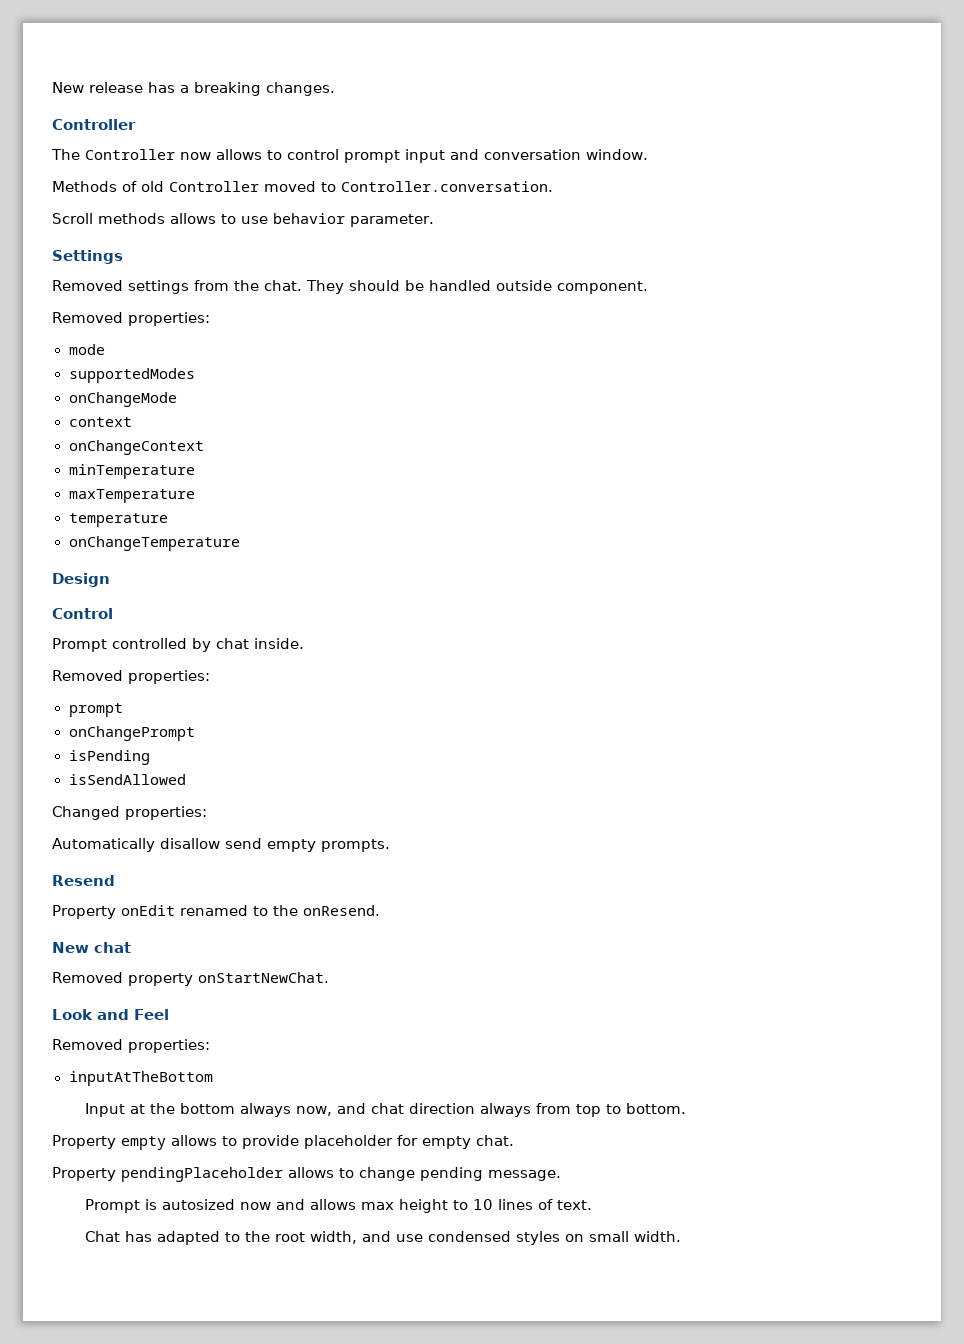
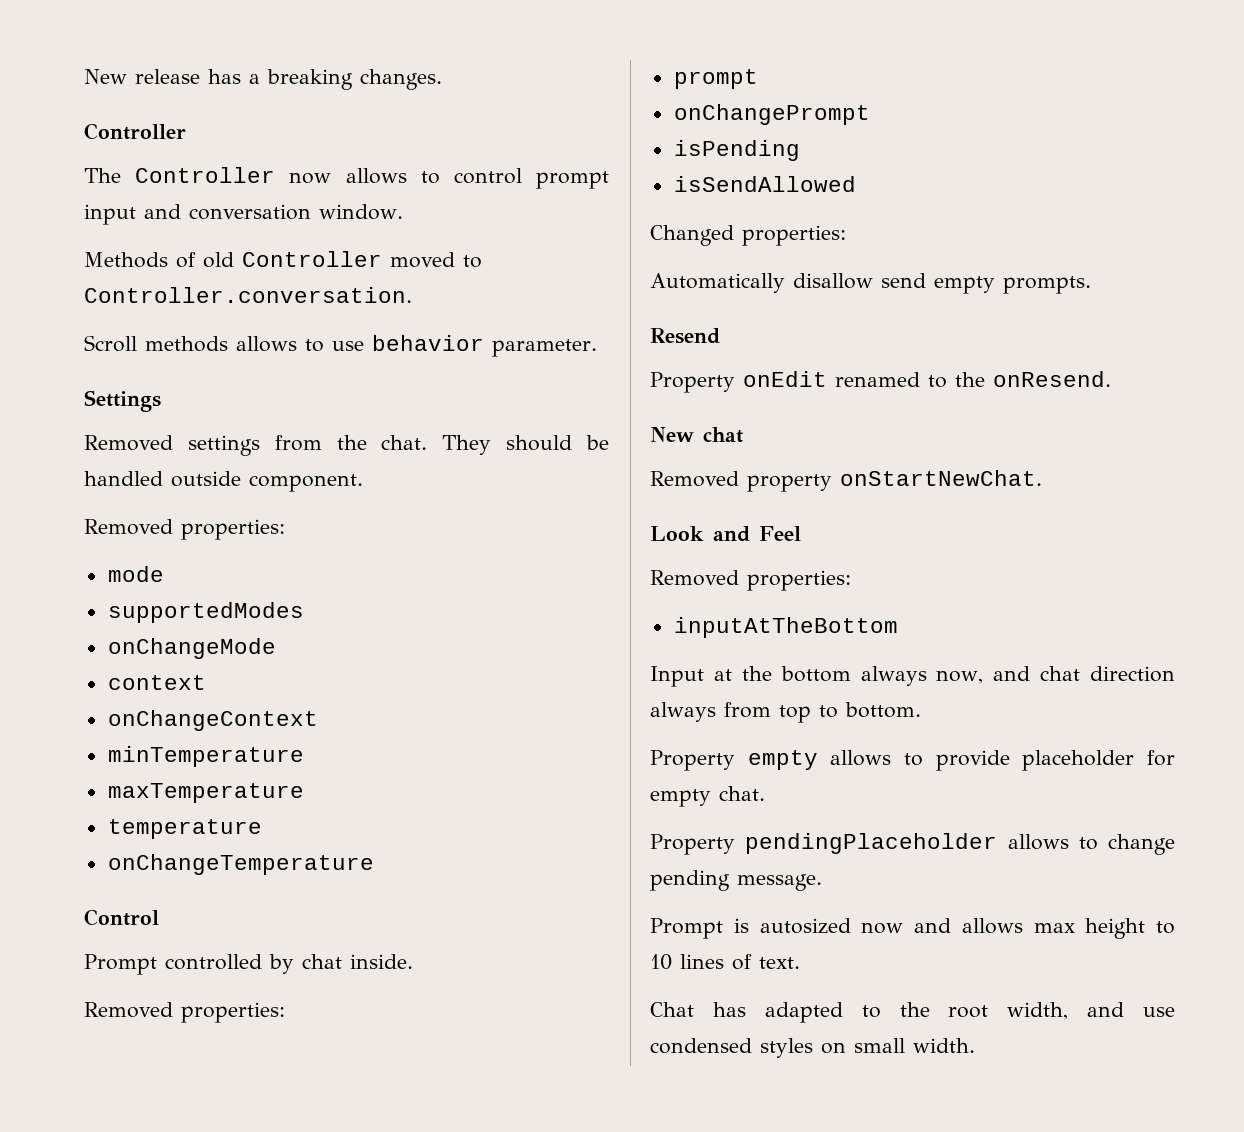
[52,573,110,587] // Design -> (374, 864) none

